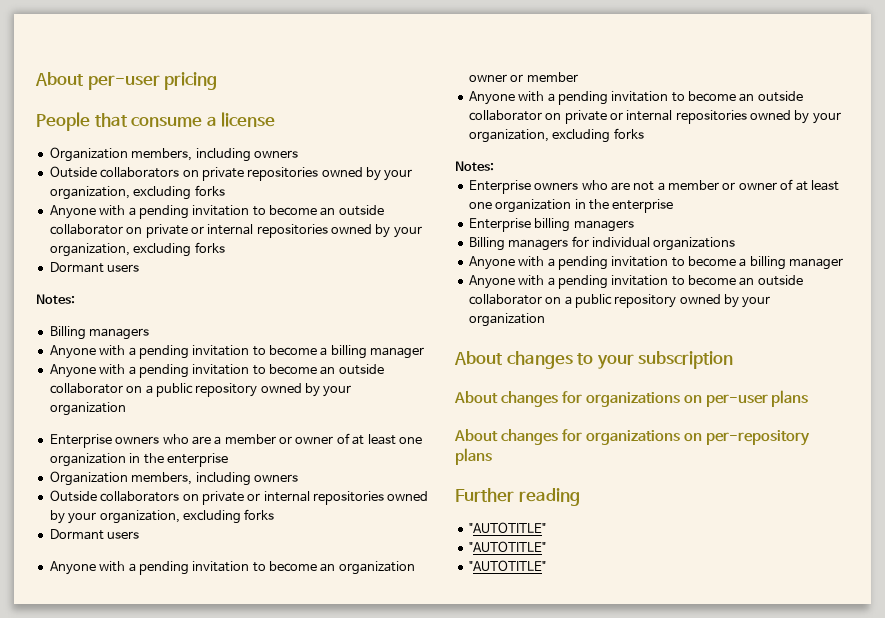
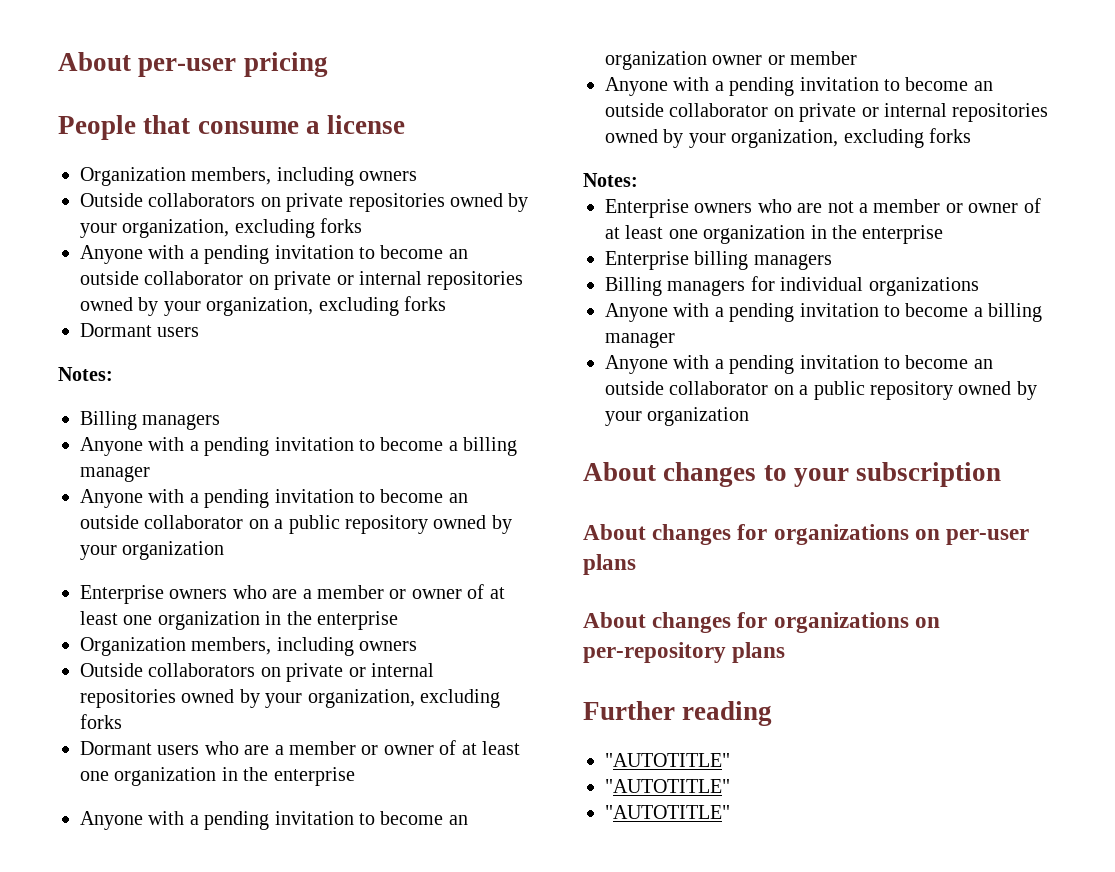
(140, 535) none -> [204,740,520,755] [80,767,355,786] who are a member or owner of at least one organization in the enterprise

